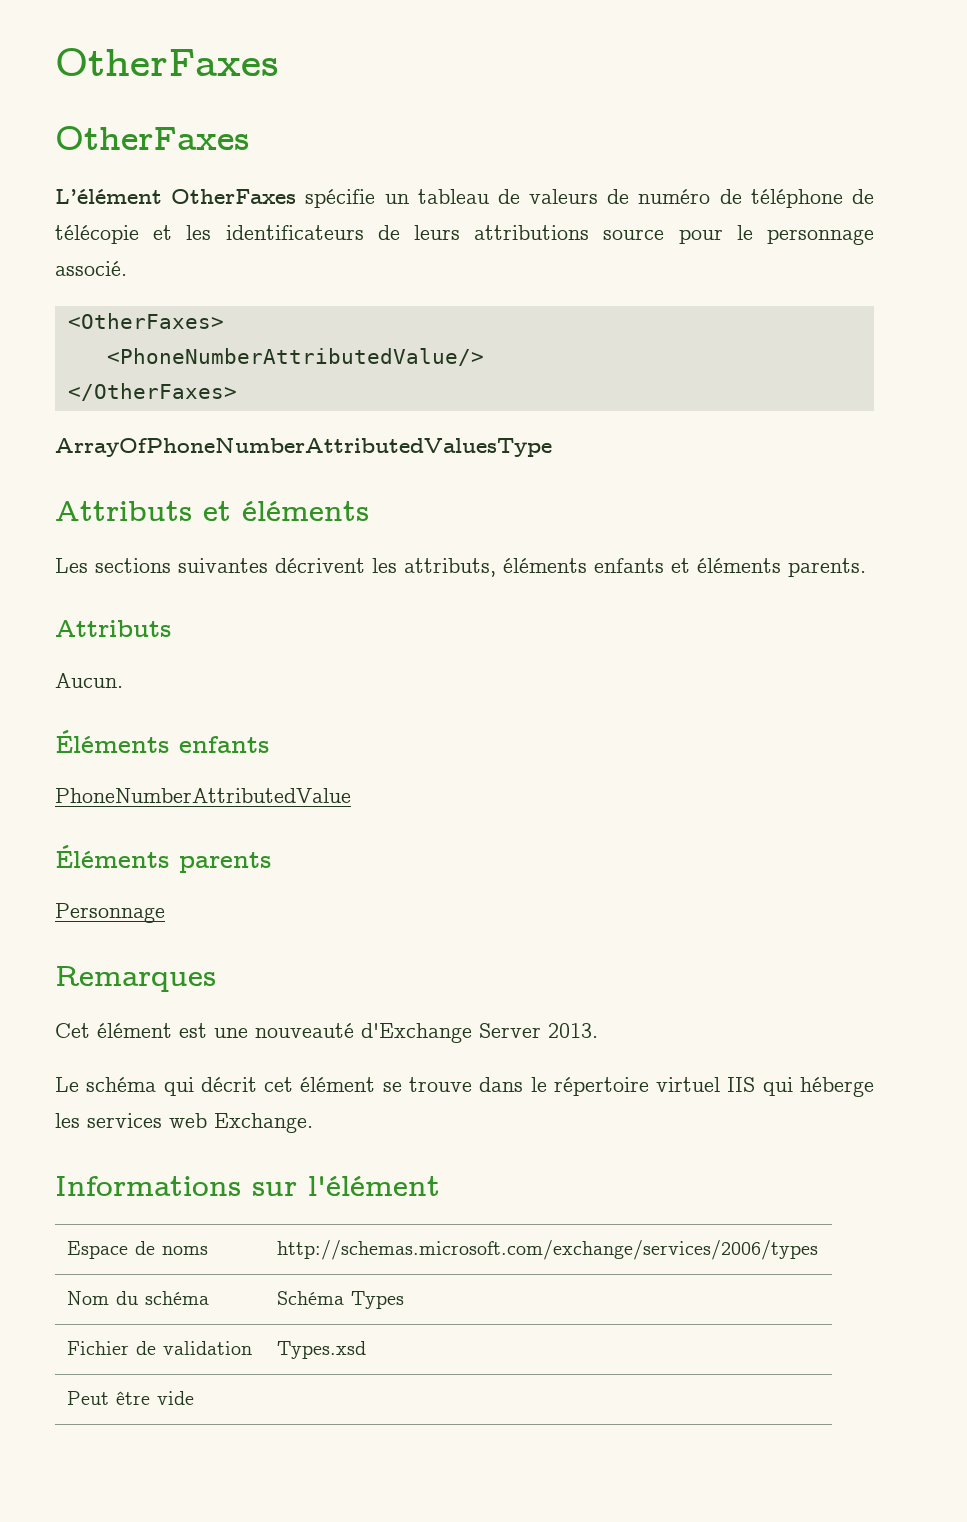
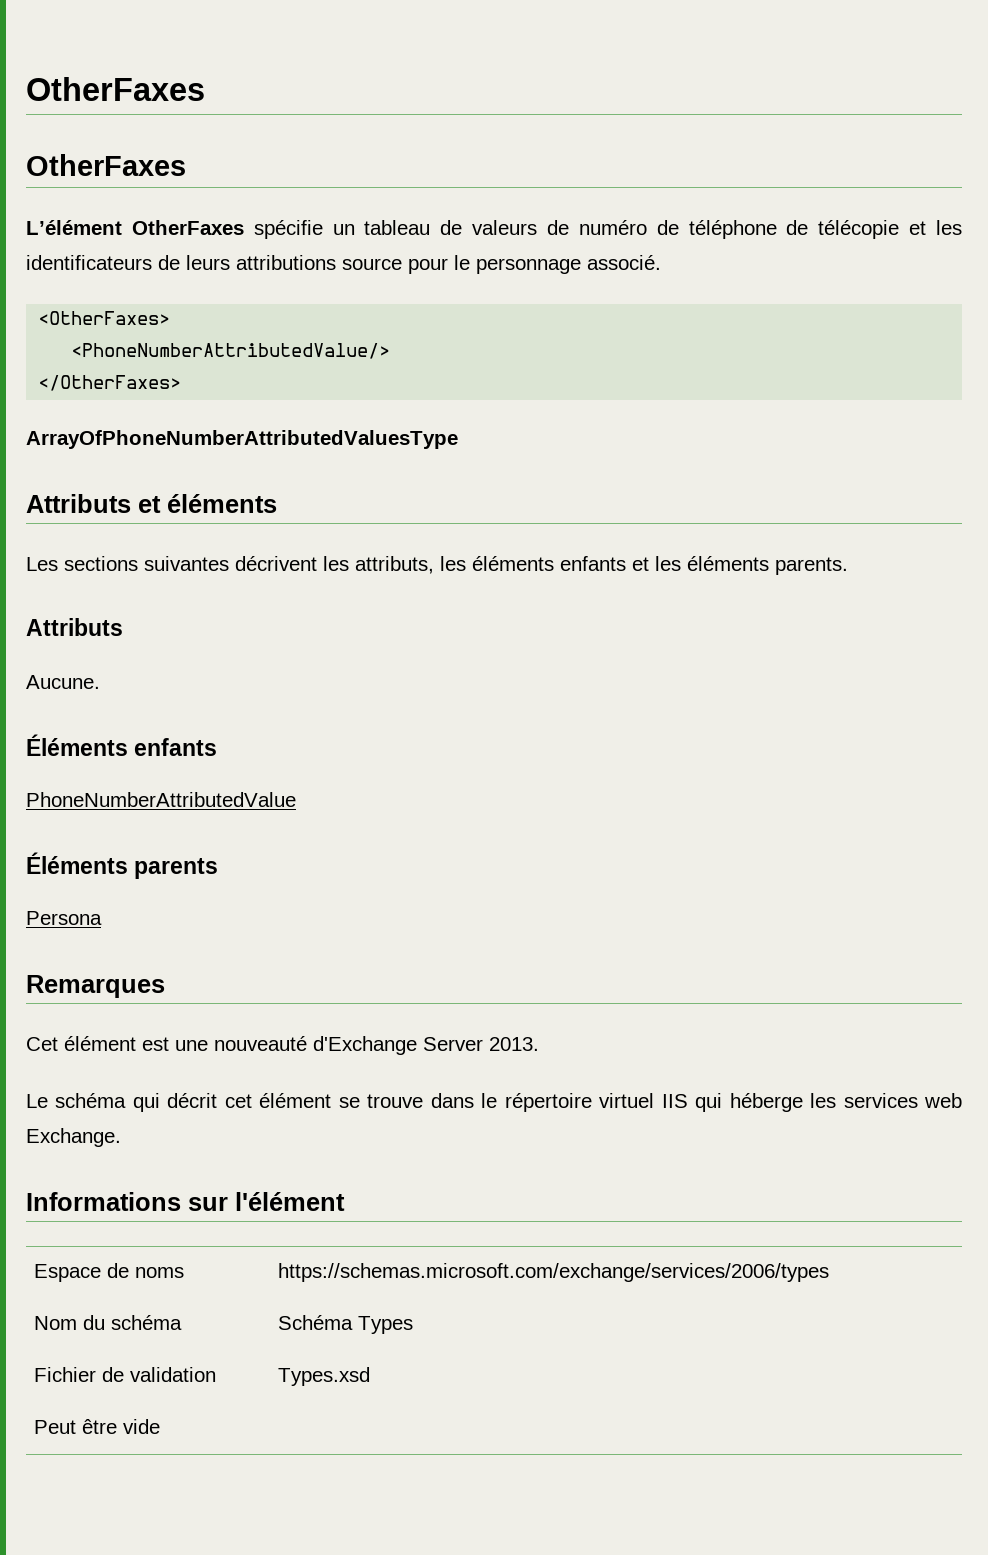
(496, 567) none -> [440,556,466,571] les
(690, 565) none -> [655,556,681,571] les
[55,673,123,688] Aucun. -> [26,675,100,689] Aucune.
[55,903,165,923] Personnage -> [26,911,102,925] Persona
[277,1240,819,1260] http://schemas.microsoft.com/exchange/services/2006/types -> [278,1263,830,1282] https://schemas.microsoft.com/exchange/services/2006/types

